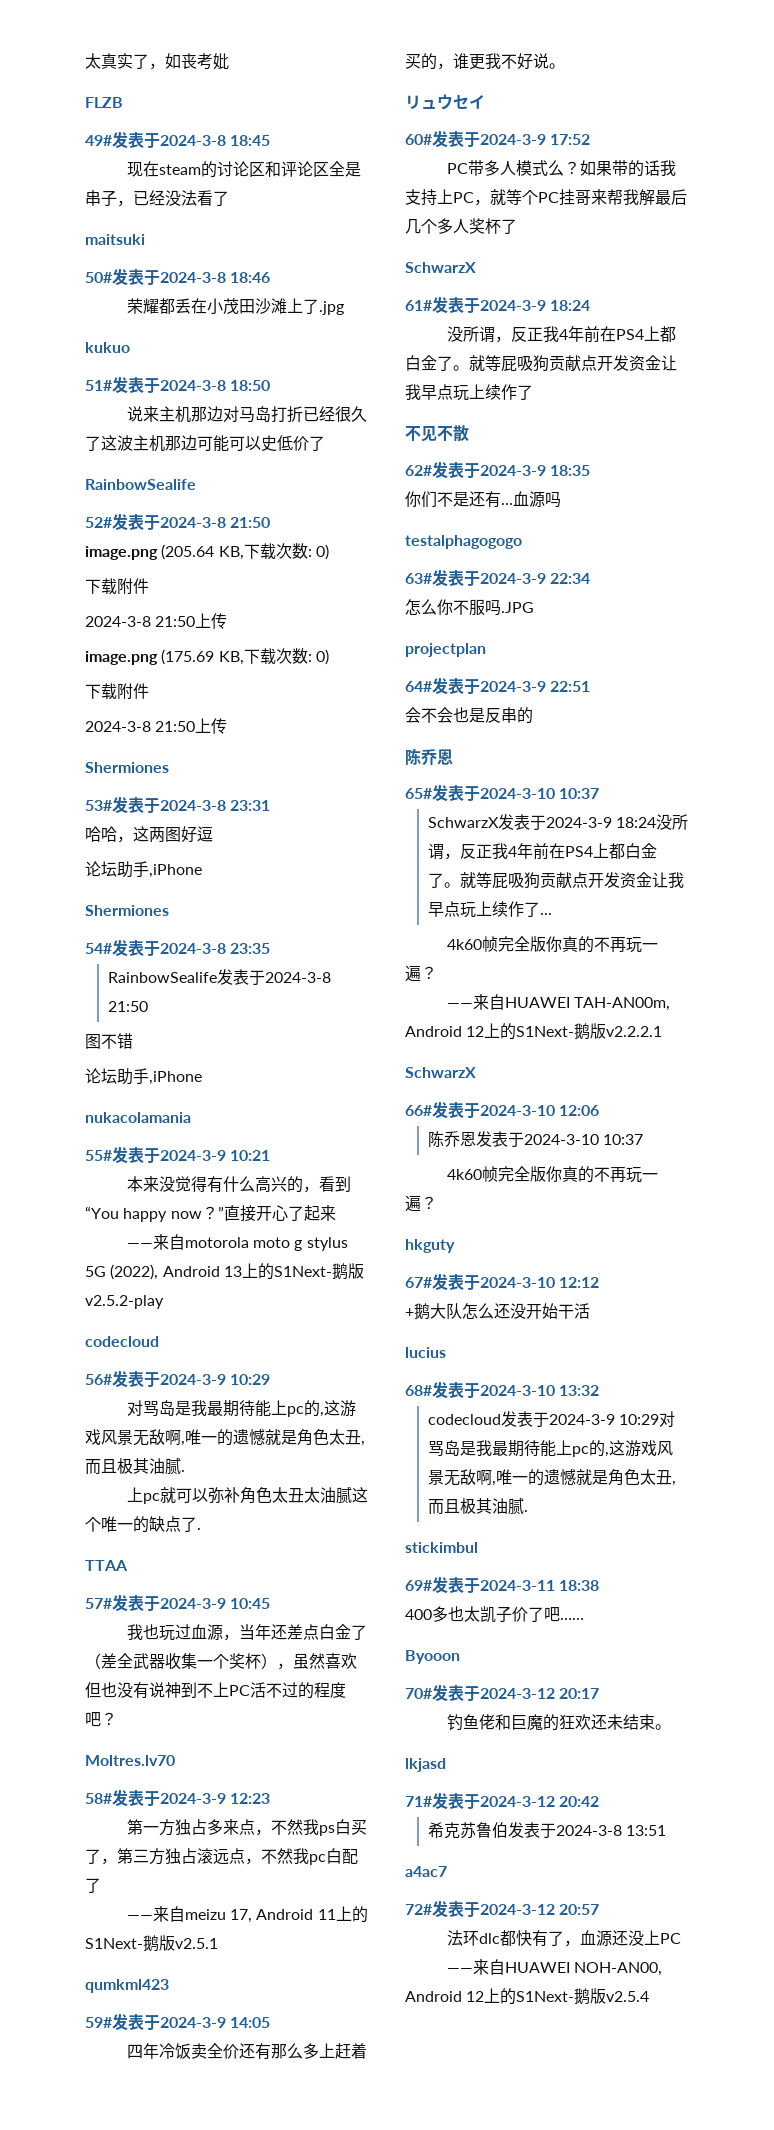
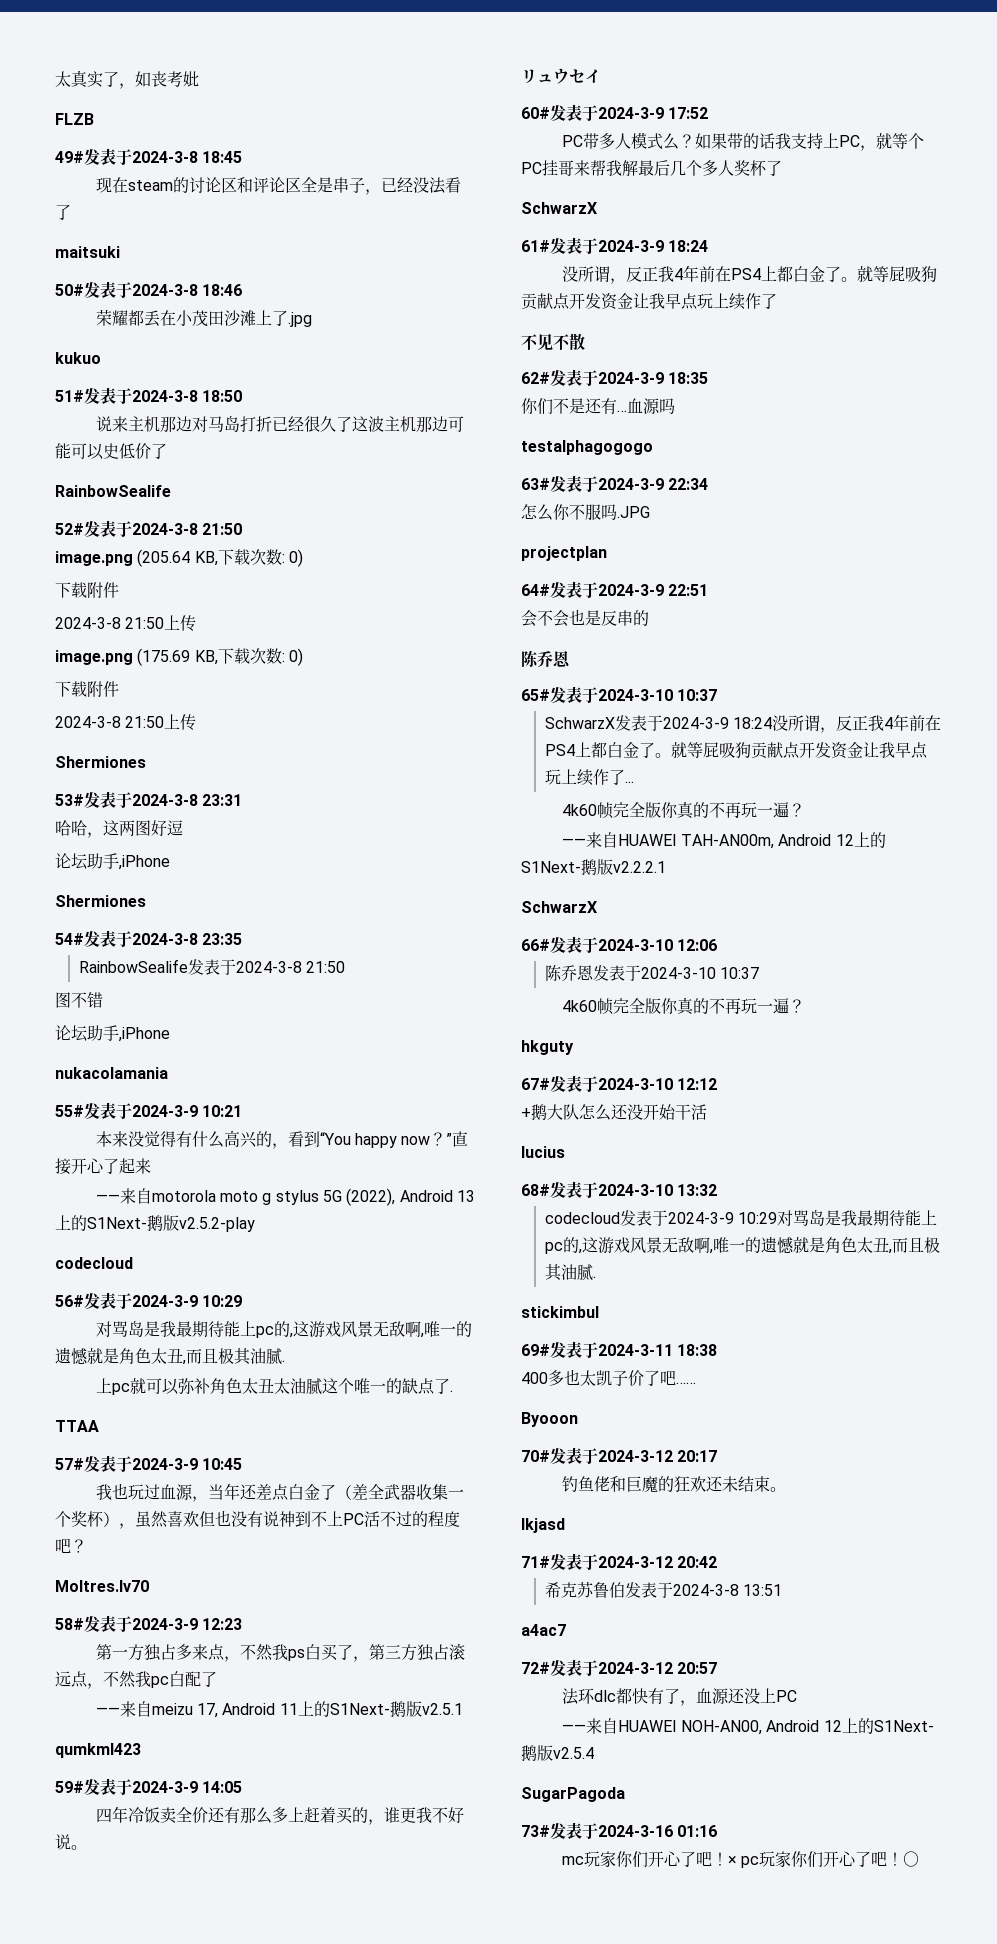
(650, 1996) none -> [521,1787,625,1802] [521,1822,718,1839] [561,1851,920,1868] // SugarPagoda // 73#发表于2024-3-16 01:16 // mc玩家你们开心了吧！× pc玩家你们开心了吧！○

